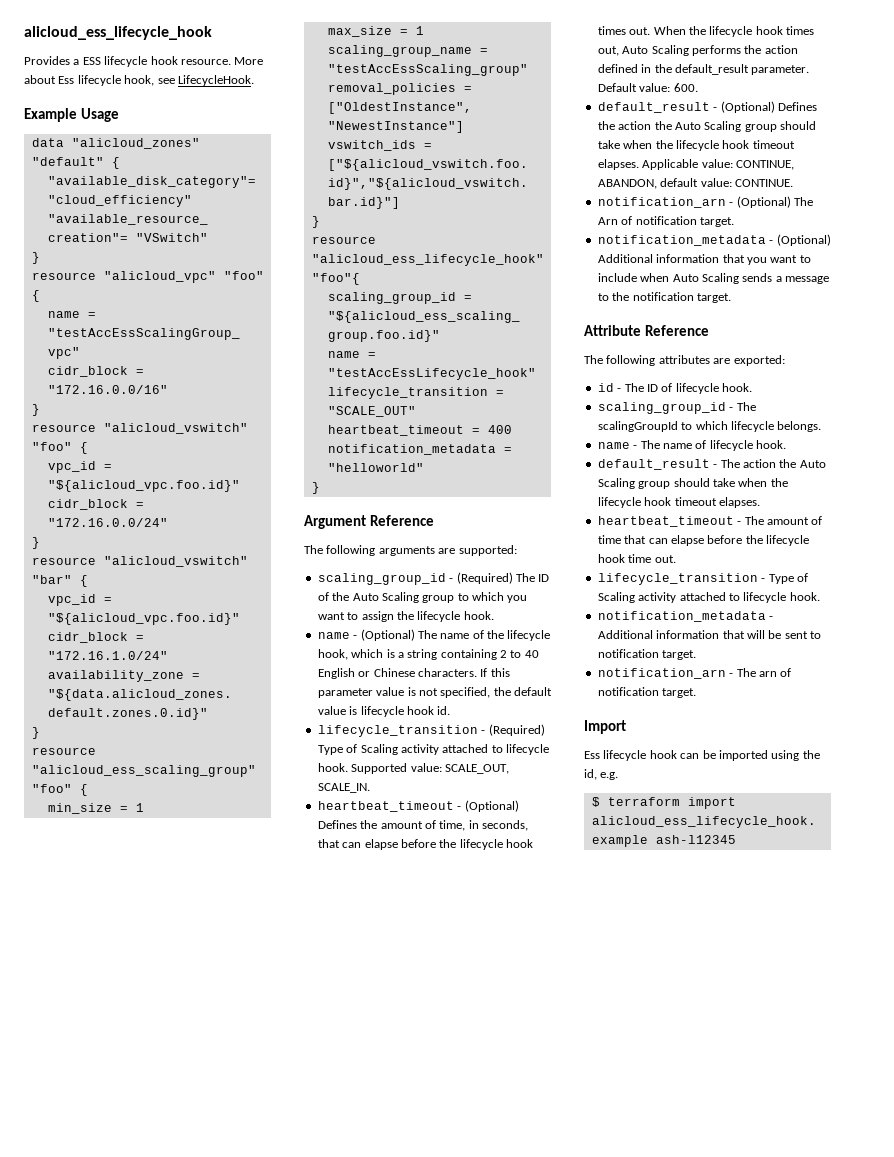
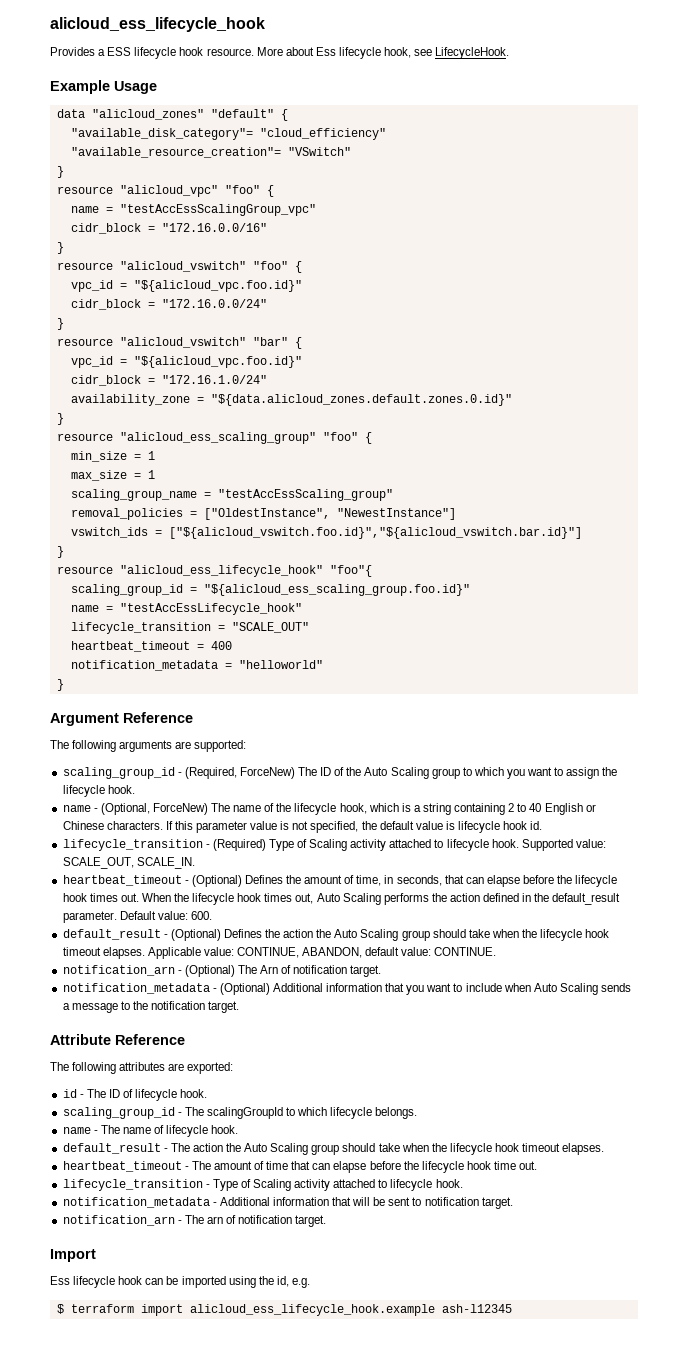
[456,572,513,584] (Required) -> [184,767,295,779] (Required, ForceNew)
[360,629,415,641] (Optional) -> [100,803,208,815] (Optional, ForceNew)

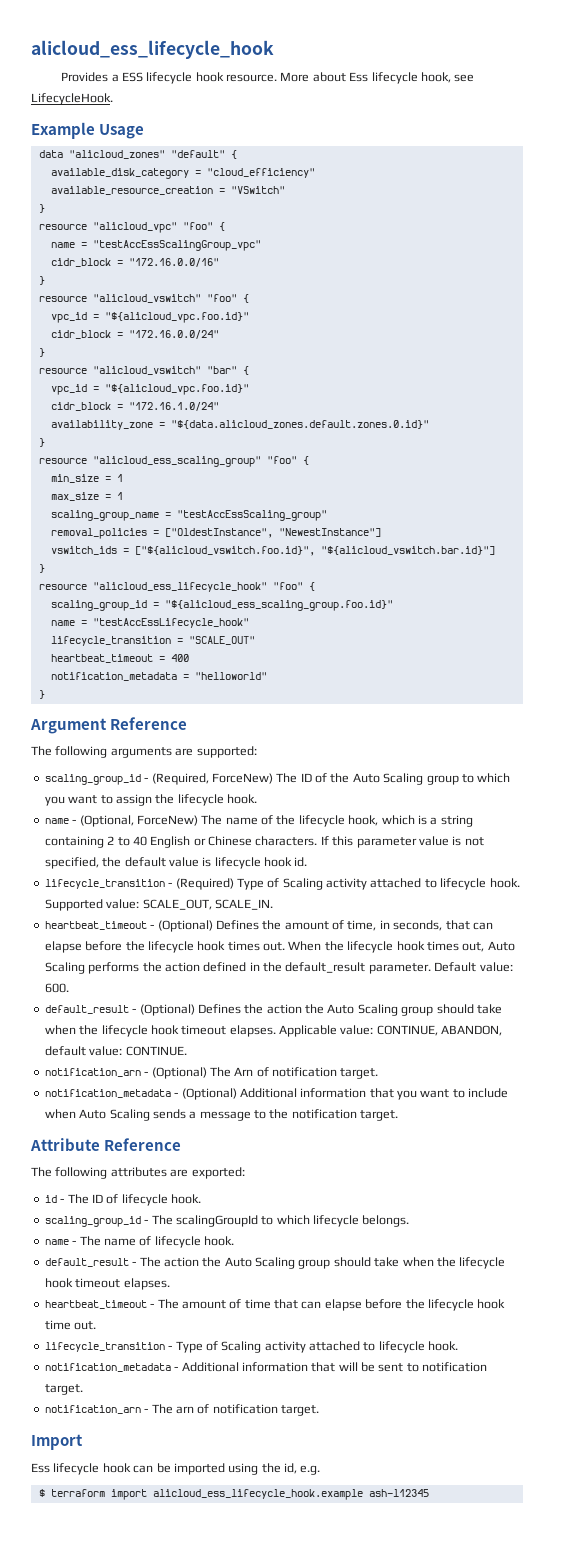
[70,128,253,140] "available_disk_category"= -> [50,168,201,179] available_disk_category =
[70,147,281,158] "available_resource_creation"= -> [50,186,225,195] available_resource_creation =
[168,527,582,539] ["${alicloud_vswitch.foo.id}","${alicloud_vswitch.bar.id}"] -> [134,546,495,556] ["${alicloud_vswitch.foo.id}", "${alicloud_vswitch.bar.id}"]
[329,565,372,577] "foo"{ -> [272,582,315,591] "foo" {

